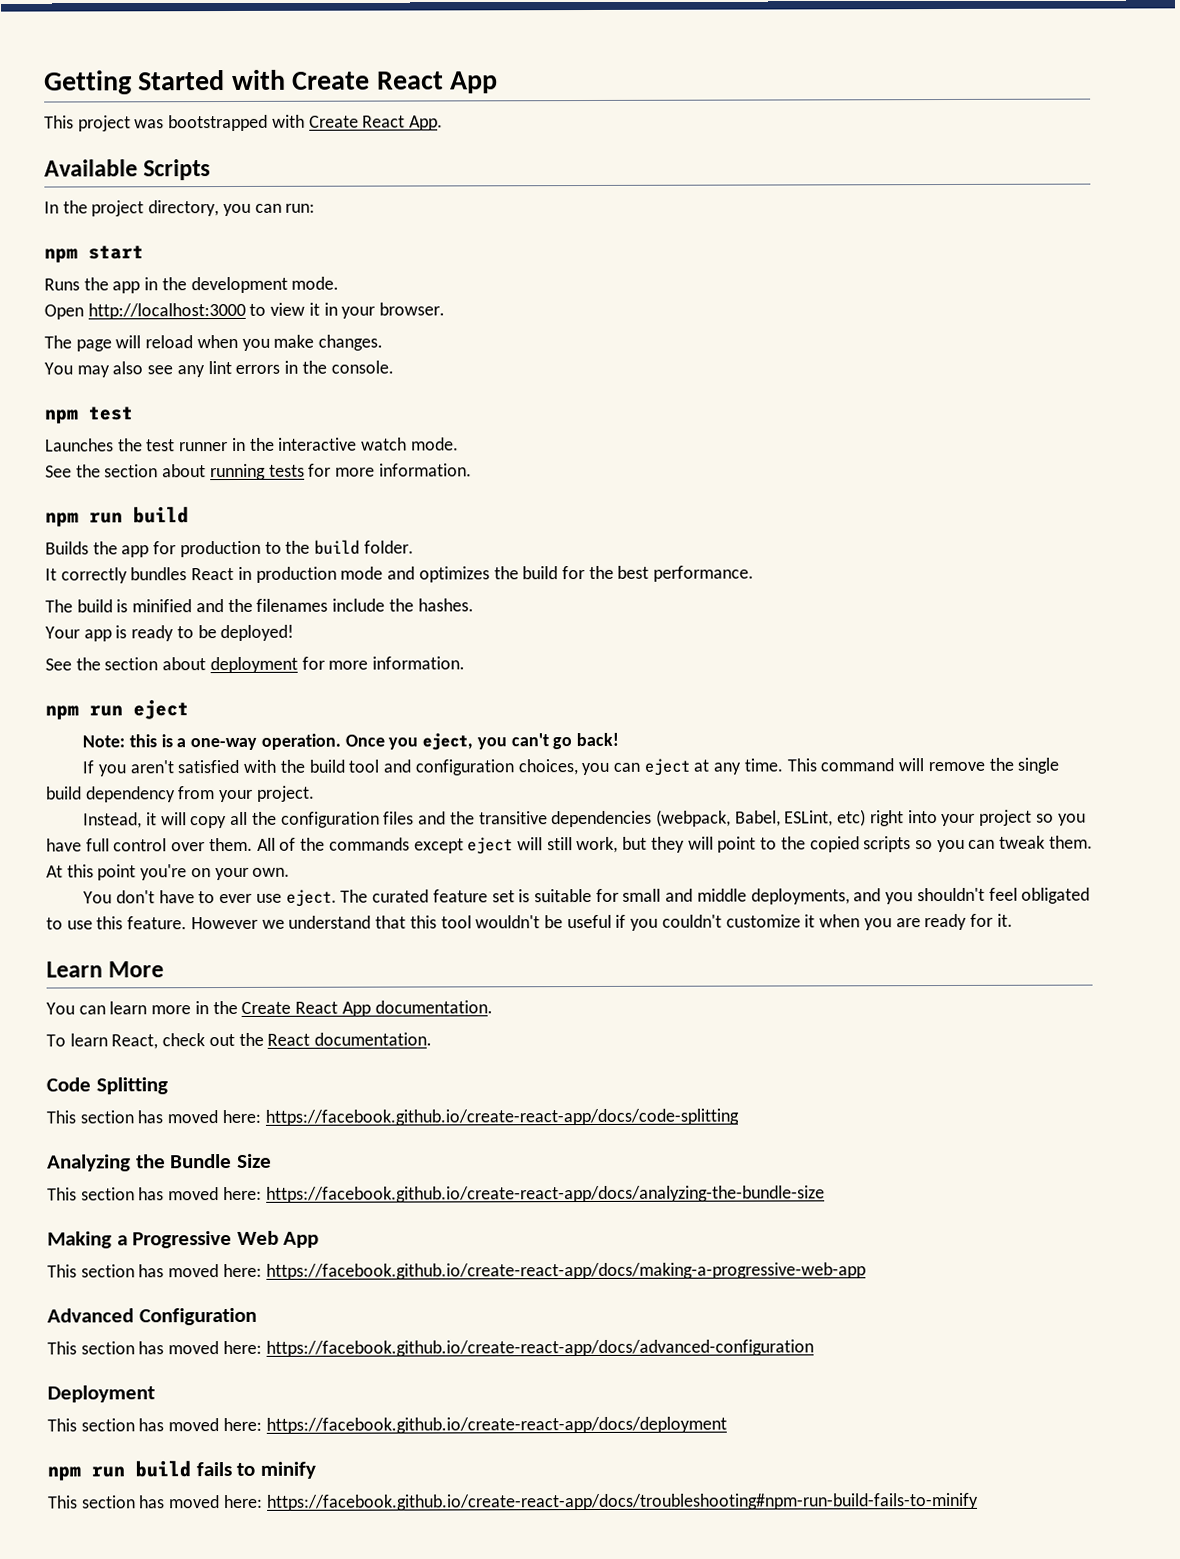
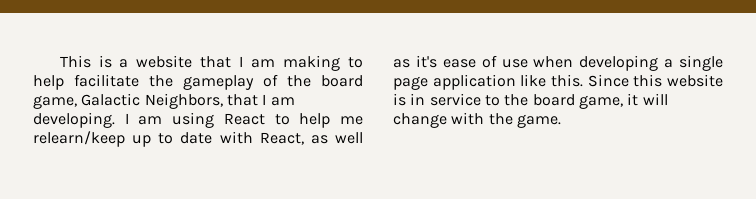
[44,69,499,95] [44,114,444,132] [44,159,212,181] [44,200,316,217] [44,245,144,263] [44,276,340,294] [44,302,446,320] [44,334,384,352] [44,360,394,378] [44,406,133,424] [45,437,459,452] [45,463,472,481] [45,506,189,527] [45,539,414,558] [45,565,755,584] [45,598,474,613] [45,624,295,642] [45,656,466,674] [45,699,189,720] [82,732,619,751] [82,757,1060,777] [46,785,315,803] [83,809,1086,829] [46,835,1093,855] [46,864,291,881] [83,887,1091,907] [46,913,1013,931] [46,961,165,978] [46,1000,493,1017] [46,1032,433,1050] [46,1077,168,1095] [46,1108,739,1126] [47,1153,272,1172] [47,1185,825,1203] [47,1230,320,1249] [47,1262,866,1280] [47,1307,257,1326] [47,1339,814,1357] [47,1385,155,1403] [47,1416,727,1434] [47,1460,316,1481] [47,1492,979,1511] Getting Started with Create React App // This project was bootstrapped with Create React App. // Available Scripts // In the project directory, you can run: // npm start // Runs the app in the development mode. // Open http://localhost:3000 to view it in your browser. // The page will reload when you make changes. // You may also see any lint errors in the console. // npm test // Launches the test runner in the interactive watch mode. // See the section about running tests for more information. // npm run build // Builds the app for production to the build folder. // It correctly bundles React in production mode and optimizes the build for the best performance. // The build is minified and the filenames include the hashes. // Your app is ready to be deployed! // See the section about deployment for more information. // npm run eject // Note: this is a one-way operation. Once you eject, you can't go back! // If you aren't satisfied with the build tool and configuration choices, you can eject at any time. This command will remove the single build dependency from your project. // Instead, it will copy all the configuration files and the transitive dependencies (webpack, Babel, ESLint, etc) right into your project so you have full control over them. All of the commands except eject will still work, but they will point to the copied scripts so you can tweak them. At this point you're on your own. // You don't have to ever use eject. The curated feature set is suitable for small and middle deployments, and you shouldn't feel obligated to use this feature. However we understand that this tool wouldn't be useful if you couldn't customize it when you are ready for it. // Learn More // You can learn more in the Create React App documentation. // To learn React, check out the React documentation. // Code Splitting // This section has moved here: https://facebook.github.io/create-react-app/docs/code-splitting // Analyzing the Bundle Size // This section has moved here: https://facebook.github.io/create-react-app/docs/analyzing-the-bundle-size // Making a Progressive Web App // This section has moved here: https://facebook.github.io/create-react-app/docs/making-a-progressive-web-app // Advanced Configuration // This section has moved here: https://facebook.github.io/create-react-app/docs/advanced-configuration // Deployment // This section has moved here: https://facebook.github.io/create-react-app/docs/deployment // npm run build fails to minify // This section has moved here: https://facebook.github.io/create-react-app/docs/troubleshooting#npm-run-build-fails-to-minify -> [59,55,363,71] [33,74,363,90] [33,93,295,109] [33,112,363,128] [33,131,363,147] [393,55,723,71] [393,74,723,90] [393,93,668,109] [393,112,561,128] This is a website that I am making to help facilitate the gameplay of the board game, Galactic Neighbors, that I am developing. I am using React to help me relearn/keep up to date with React, as well as it's ease of use when developing a single page application like this. Since this website is in service to the board game, it will change with the game.

